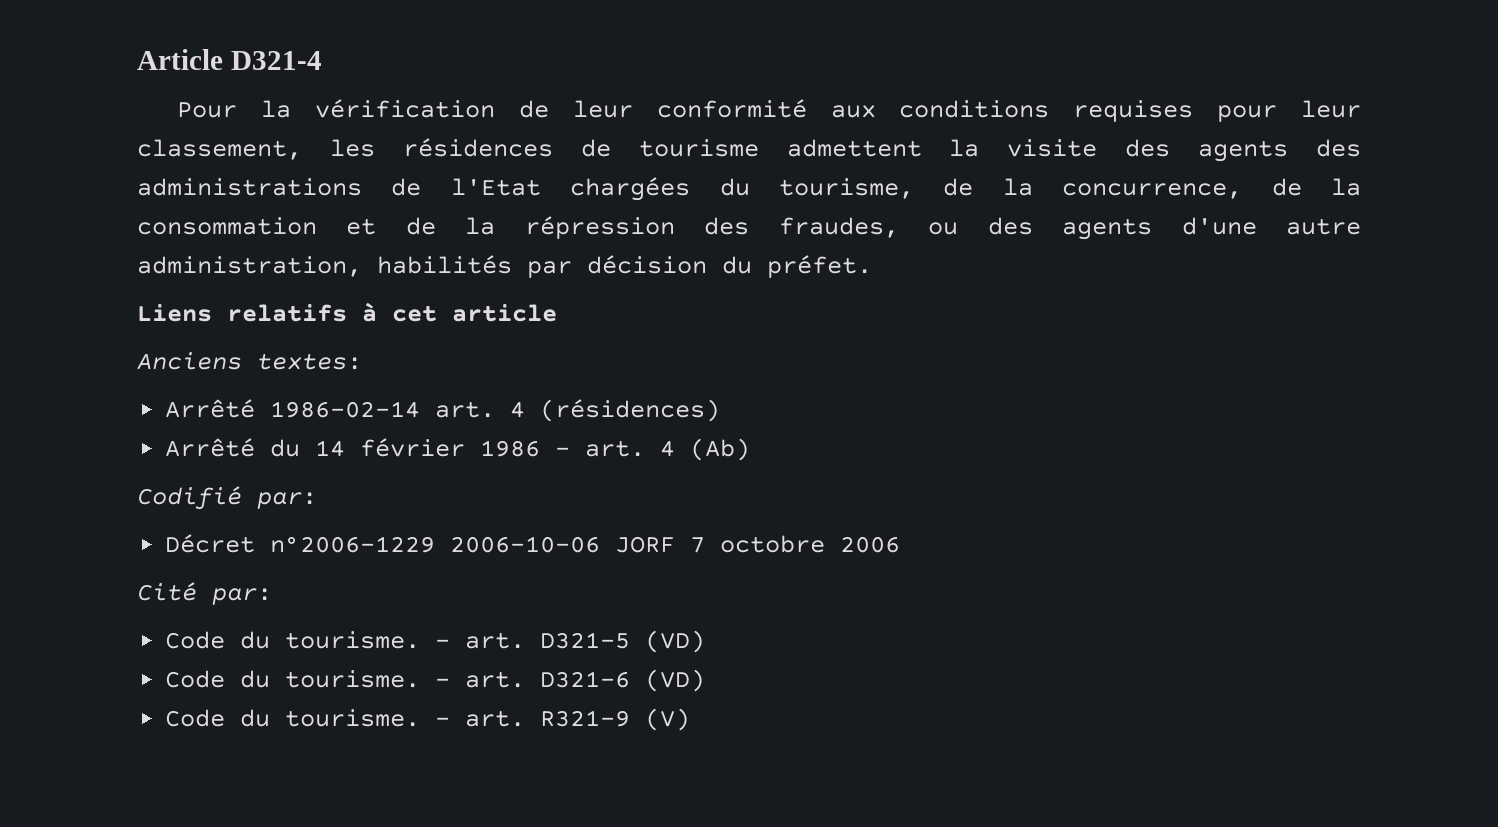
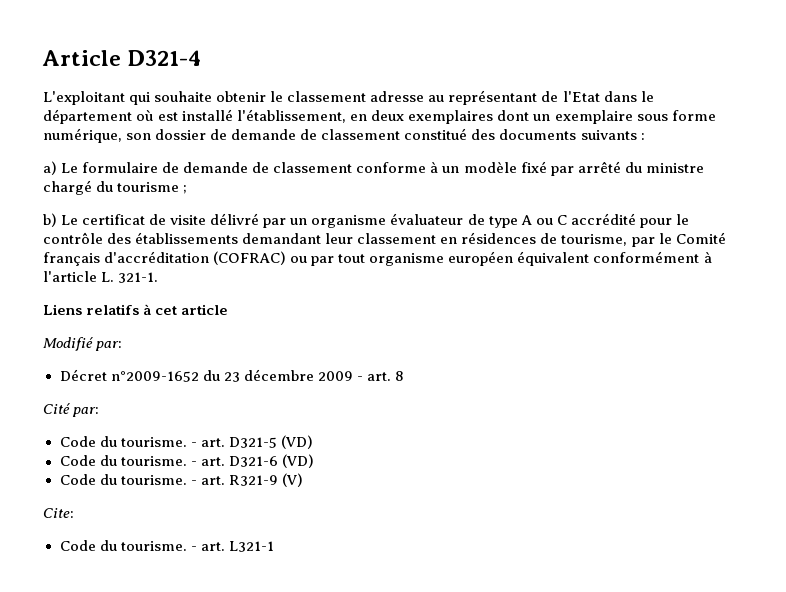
[177,99,1362,122] [137,138,1361,162] [137,177,1361,201] [137,216,1362,240] [137,255,872,278] Pour la vérification de leur conformité aux conditions requises pour leur classement, les résidences de tourisme admettent la visite des agents des administrations de l'Etat chargées du tourisme, de la concurrence, de la consommation et de la répression des fraudes, ou des agents d'une autre administration, habilités par décision du préfet. -> [43,90,654,105] [43,109,716,124] [43,128,645,143] [43,161,704,176] [43,180,188,195] [43,213,689,228] [43,232,726,247] [43,251,712,266] [43,271,159,283] L'exploitant qui souhaite obtenir le classement adresse au représentant de l'Etat dans le département où est installé l'établissement, en deux exemplaires dont un exemplaire sous forme numérique, son dossier de demande de classement constitué des documents suivants : // a) Le formulaire de demande de classement conforme à un modèle fixé par arrêté du ministre chargé du tourisme ; // b) Le certificat de visite délivré par un organisme évaluateur de type A ou C accrédité pour le contrôle des établissements demandant leur classement en résidences de tourisme, par le Comité français d'accréditation (COFRAC) ou par tout organisme européen équivalent conformément à l'article L. 321-1.
[137,352,362,370] [165,399,721,422] [165,438,751,461] [137,486,317,510] [165,534,901,553] Anciens textes: // Arrêté 1986-02-14 art. 4 (résidences) // Arrêté du 14 février 1986 - art. 4 (Ab) // Codifié par: // Décret n°2006-1229 2006-10-06 JORF 7 octobre 2006 -> [43,337,123,351] [59,369,404,382] Modifié par: // Décret n°2009-1652 du 23 décembre 2009 - art. 8
(691, 719) none -> [43,508,74,518] [59,540,274,552] // Cite: // Code du tourisme. - art. L321-1

